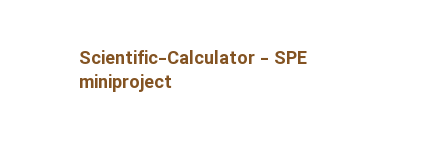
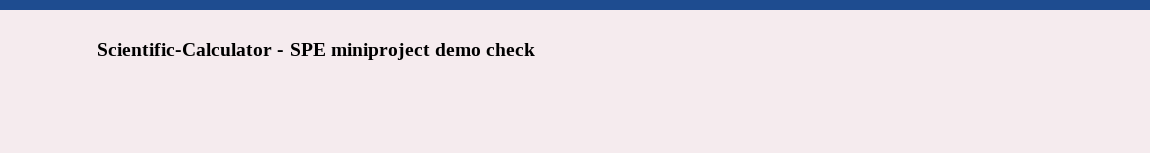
(172, 83) none -> [435,43,536,56] demo check

